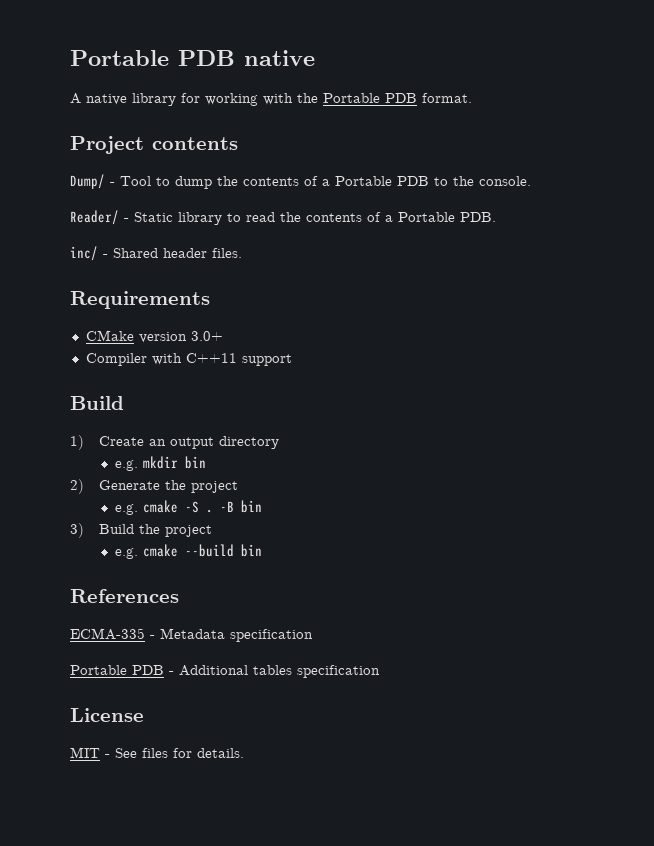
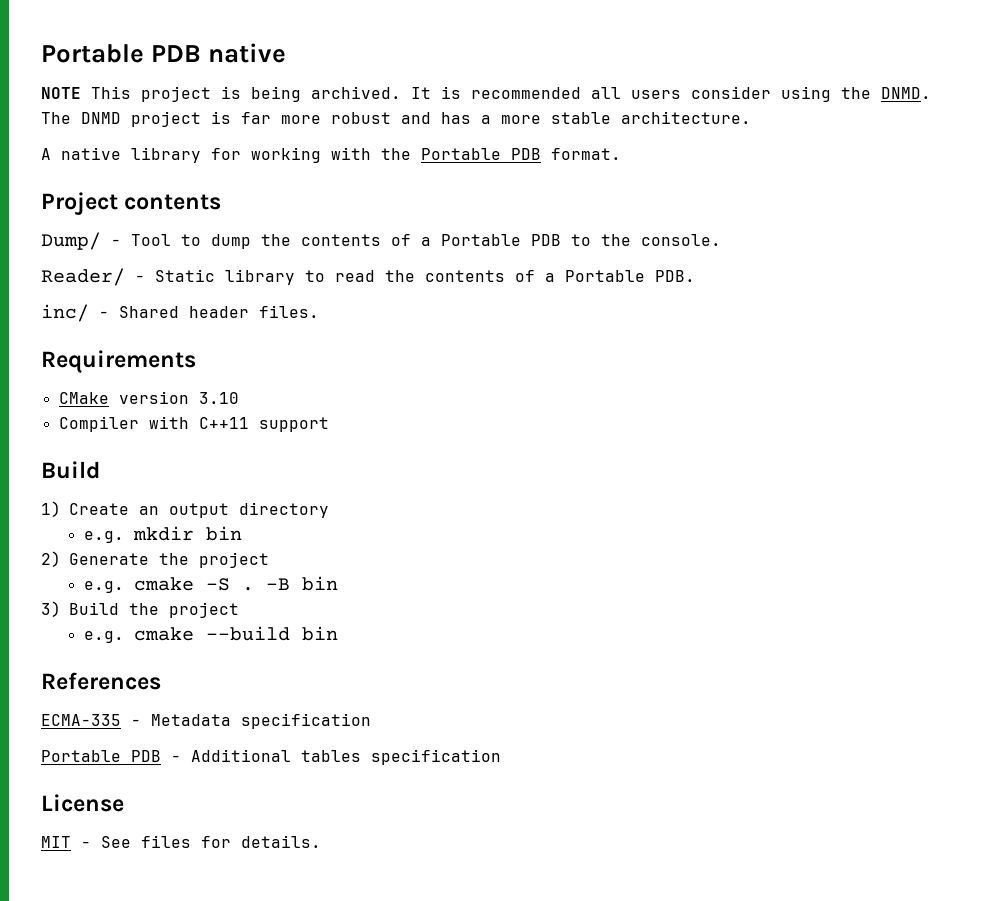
(315, 58) none -> [41,86,931,102] [41,111,751,127] // NOTE This project is being archived. It is recommended all users consider using the DNMD. The DNMD project is far more robust and has a more stable architecture.
[190,331,223,341] 3.0+ -> [198,392,239,404] 3.10

